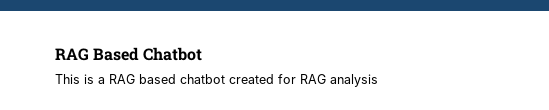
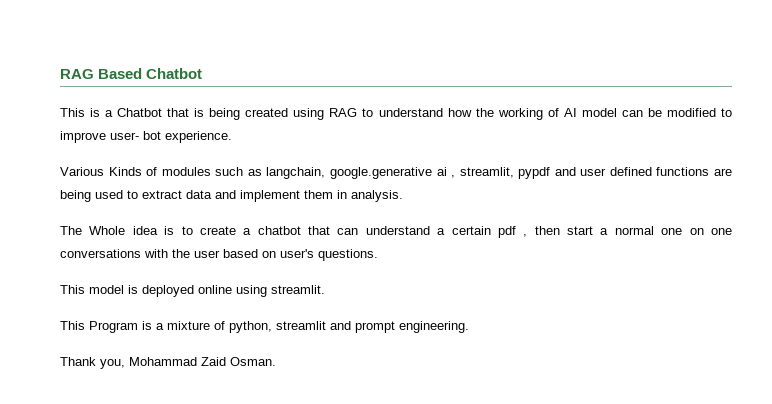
[109,74,378,87] RAG based chatbot created for RAG analysis -> [117,108,732,120] [60,131,232,143] [60,167,732,179] [60,190,403,202] [60,226,733,238] [60,249,378,261] [60,285,325,297] [60,321,469,333] [60,357,276,369] Chatbot that is being created using RAG to understand how the working of AI model can be modified to improve user- bot experience. // Various Kinds of modules such as langchain, google.generative ai , streamlit, pypdf and user defined functions are being used to extract data and implement them in analysis. // The Whole idea is to create a chatbot that can understand a certain pdf , then start a normal one on one conversations with the user based on user's questions. // This model is deployed online using streamlit. // This Program is a mixture of python, streamlit and prompt engineering. // Thank you, Mohammad Zaid Osman.

